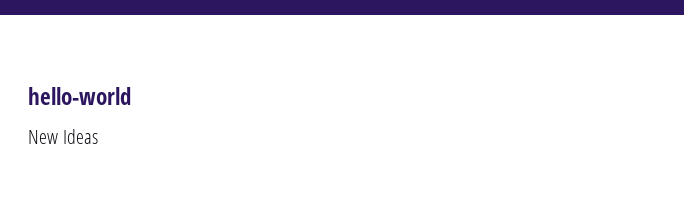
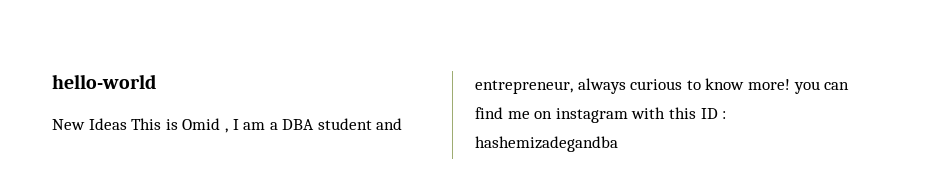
(99, 136) none -> [131,118,403,133] [475,78,850,94] [475,107,727,123] [475,136,618,152] This is Omid , I am a DBA student and entrepreneur, always curious to know more! you can find me on instagram with this ID : hashemizadegandba

